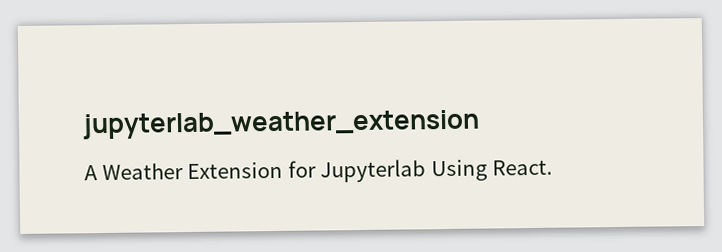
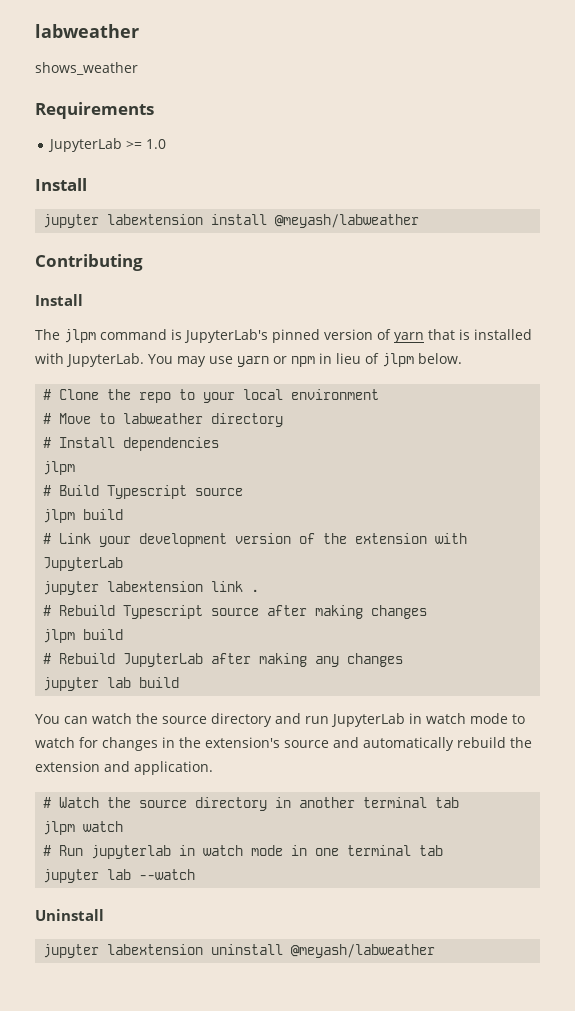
[82,109,480,140] [84,159,554,183] jupyterlab_weather_extension // A Weather Extension for Jupyterlab Using React. -> [35,24,139,38] [35,62,138,75] [35,102,154,119] [48,138,167,152] [35,178,87,191] [43,214,420,228] [35,254,143,271] [35,294,83,306] [35,329,532,343] [35,353,462,367] [43,389,380,403] [43,413,284,427] [43,437,220,451] [43,461,76,475] [43,485,244,499] [43,509,124,523] [43,533,468,547] [43,557,124,571] [43,581,260,595] [43,605,428,619] [43,629,124,643] [43,653,404,667] [43,677,180,691] [35,713,525,727] [35,737,532,751] [35,761,213,775] [43,797,460,811] [43,821,124,835] [43,845,444,859] [43,869,196,883] [35,909,104,921] [43,944,436,958] labweather // shows_weather // Requirements // JupyterLab >= 1.0 // Install // jupyter labextension install @meyash/labweather // Contributing // Install // The jlpm command is JupyterLab's pinned version of yarn that is installed with JupyterLab. You may use yarn or npm in lieu of jlpm below. // # Clone the repo to your local environment // # Move to labweather directory // # Install dependencies // jlpm // # Build Typescript source // jlpm build // # Link your development version of the extension with JupyterLab // jupyter labextension link . // # Rebuild Typescript source after making changes // jlpm build // # Rebuild JupyterLab after making any changes // jupyter lab build // You can watch the source directory and run JupyterLab in watch mode to watch for changes in the extension's source and automatically rebuild the extension and application. // # Watch the source directory in another terminal tab // jlpm watch // # Run jupyterlab in watch mode in one terminal tab // jupyter lab --watch // Uninstall // jupyter labextension uninstall @meyash/labweather

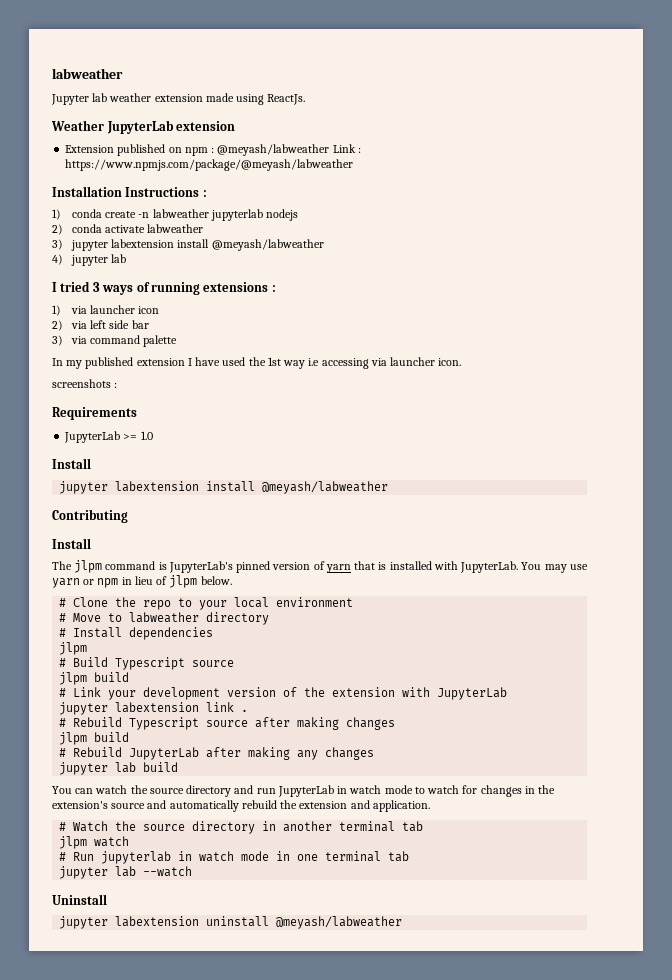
[35,24,139,38] [35,62,138,75] labweather // shows_weather -> [52,68,123,79] [51,93,306,105] [51,120,236,134] [65,144,361,156] [65,159,354,171] [52,186,207,197] [52,209,299,221] [52,224,204,235] [52,239,324,251] [52,254,127,266] [52,281,276,295] [52,305,160,316] [52,320,149,331] [52,335,178,347] [52,357,462,369] [52,379,118,388] labweather // Jupyter lab weather extension made using ReactJs. // Weather JupyterLab extension // Extension published on npm : @meyash/labweather Link : https://www.npmjs.com/package/@meyash/labweather // Installation Instructions : // 1) conda create -n labweather jupyterlab nodejs // 2) conda activate labweather // 3) jupyter labextension install @meyash/labweather // 4) jupyter lab // I tried 3 ways of running extensions : // 1) via launcher icon // 2) via left side bar // 3) via command palette // In my published extension I have used the 1st way i.e accessing via launcher icon. // screenshots :

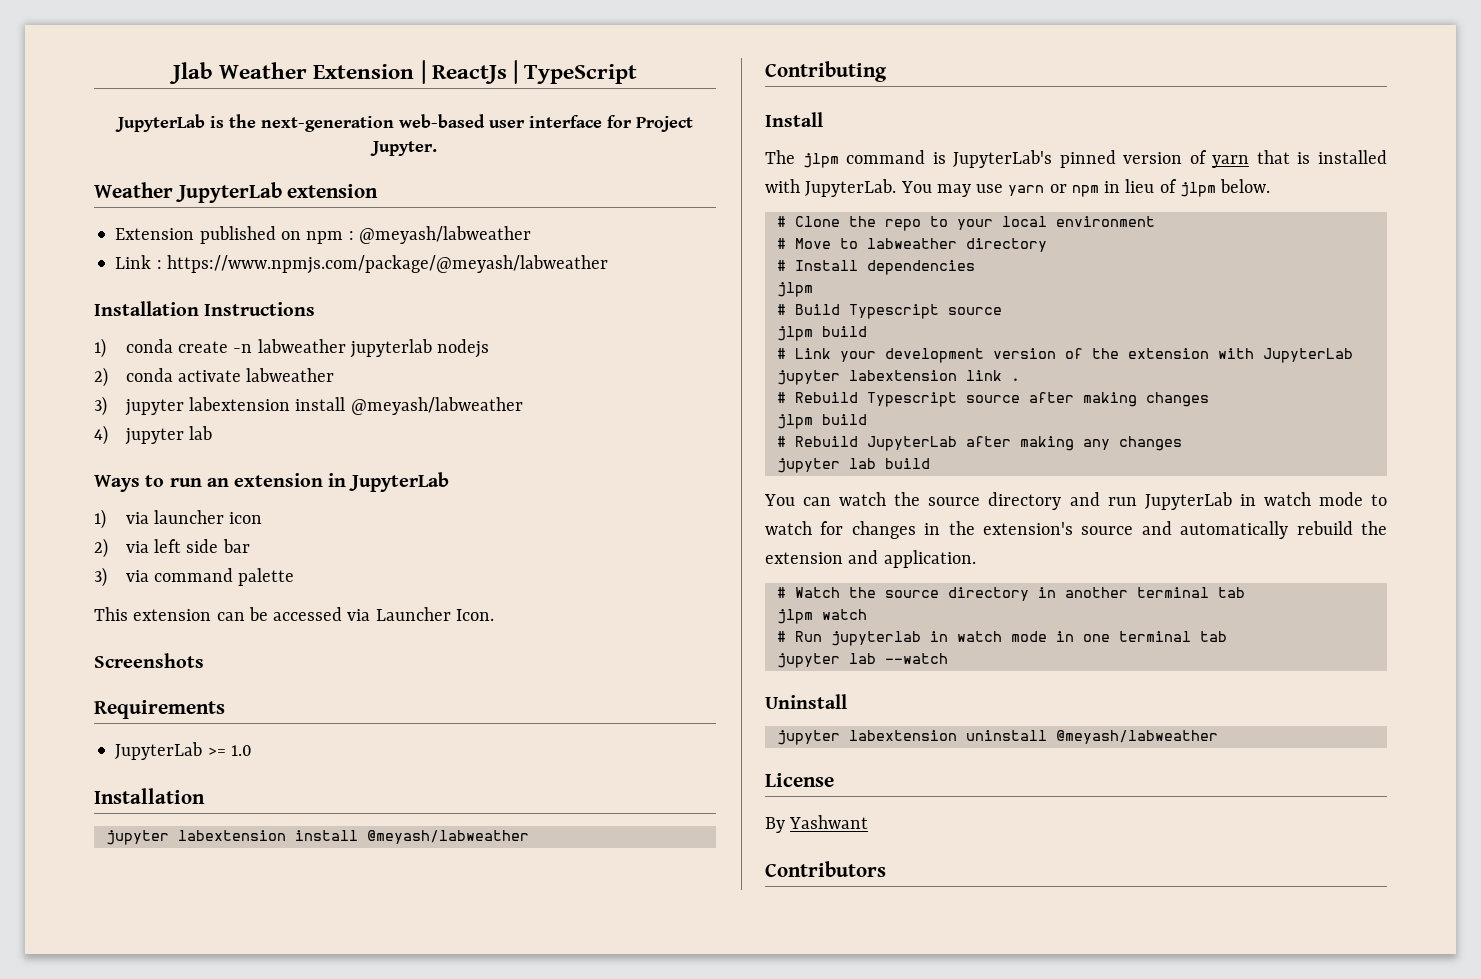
[52,68,123,79] [51,93,306,105] labweather // Jupyter lab weather extension made using ReactJs. -> [169,60,637,84] [114,114,693,132] [370,141,437,156] Jlab Weather Extension | ReactJs | TypeScript // JupyterLab is the next-generation web-based user interface for Project Jupyter.
(330, 150) none -> (531, 235) //
[202,190,207,197] : -> (316, 309) none
[52,281,276,295] I tried 3 ways of running extensions : -> [94,472,449,492] Ways to run an extension in JupyterLab
[52,357,462,369] [52,379,118,388] In my published extension I have used the 1st way i.e accessing via launcher icon. // screenshots : -> [94,607,494,621] [94,653,204,668] This extension can be accessed via Launcher Icon. // Screenshots
[52,458,91,469] Install -> [94,788,205,804] Installation
(403, 922) none -> [765,773,834,787] [765,815,869,833] [765,861,886,877] // License // By Yashwant // Contributors

